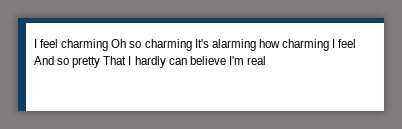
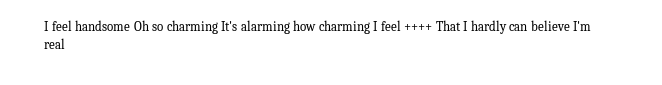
[34,39,109,51] I feel charming -> [44,20,131,31] I feel handsome
[34,56,101,68] And so pretty -> [404,24,433,31] ++++

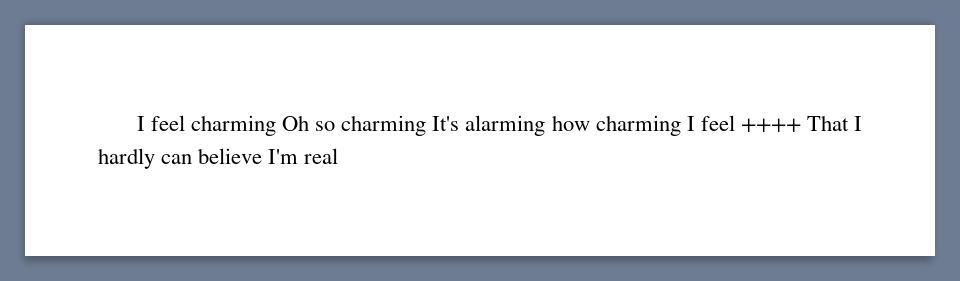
[44,20,131,31] I feel handsome -> [136,115,277,136] I feel charming

